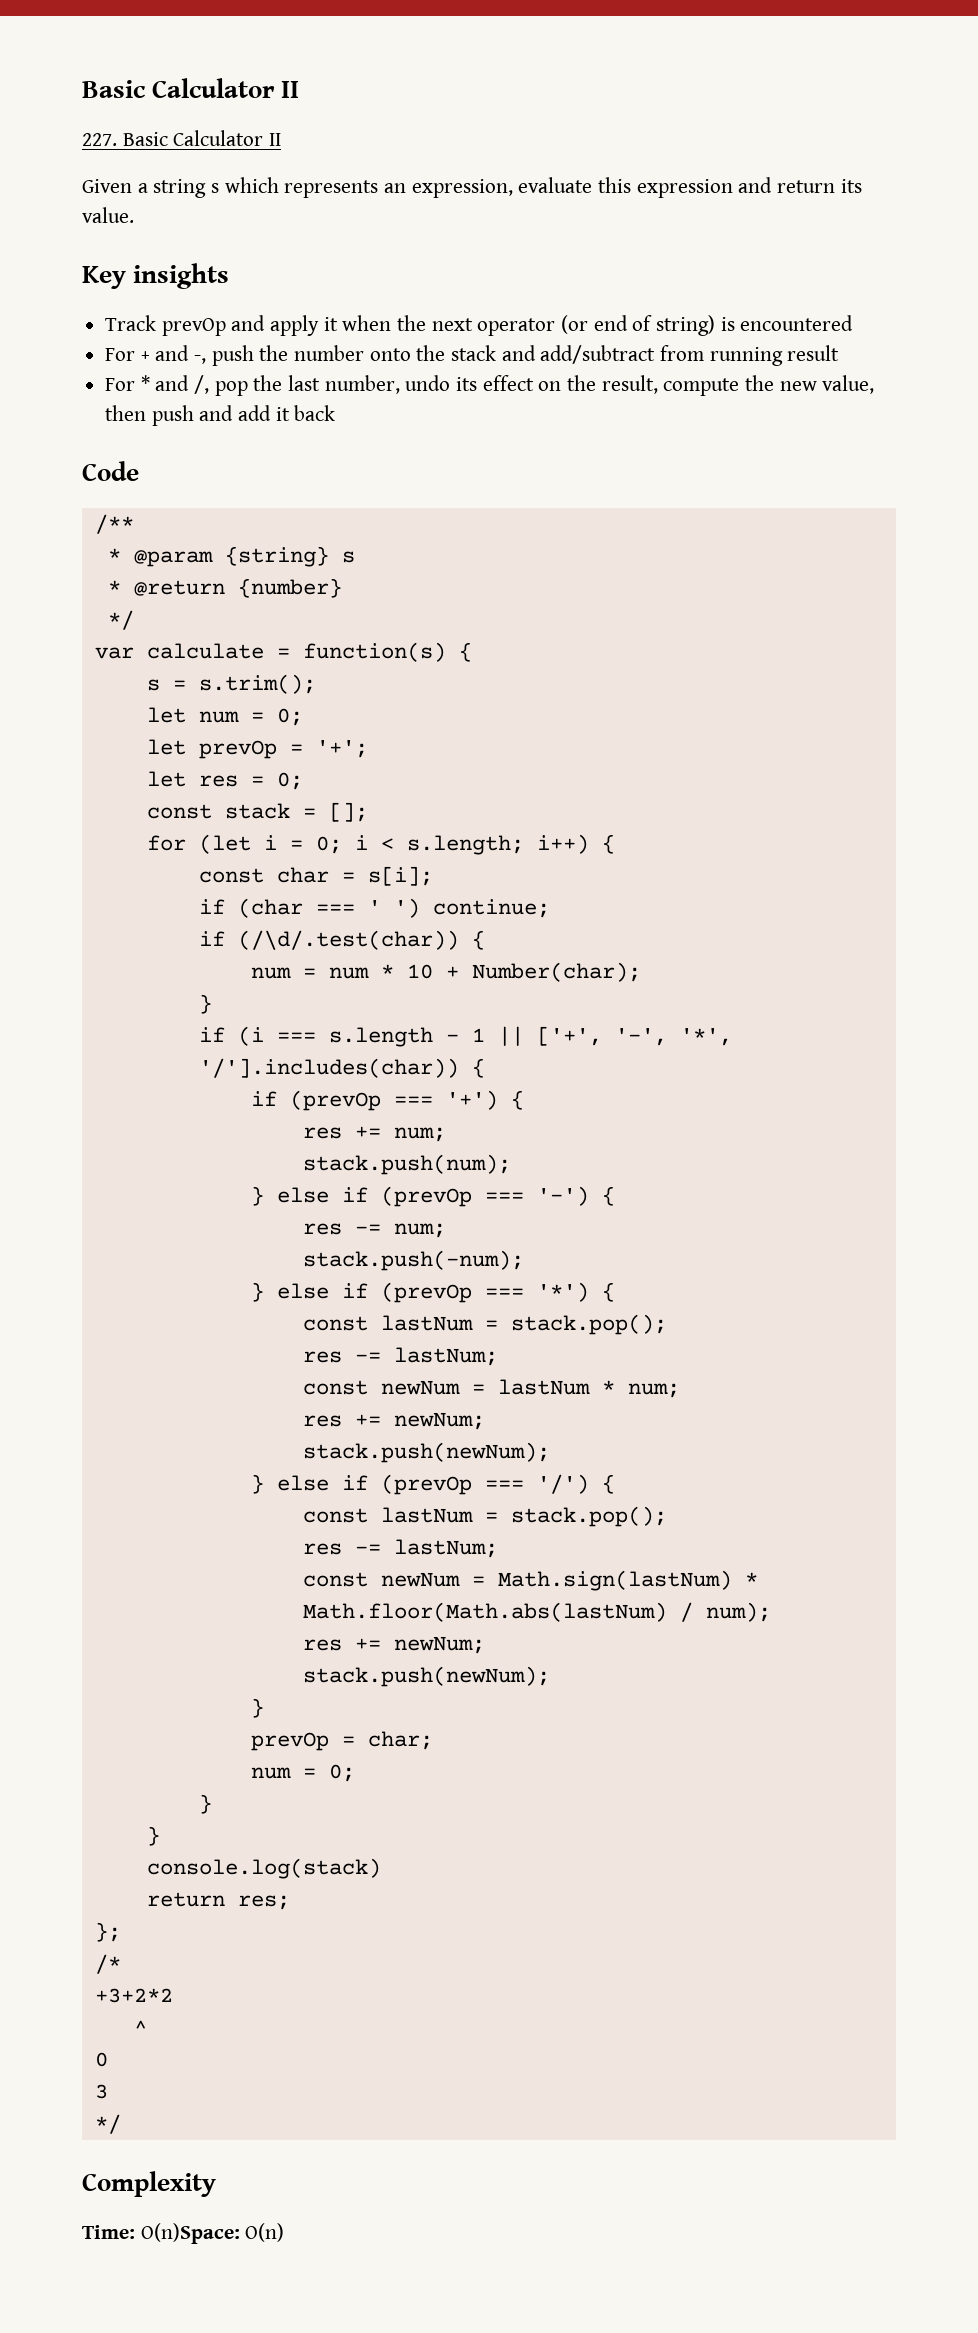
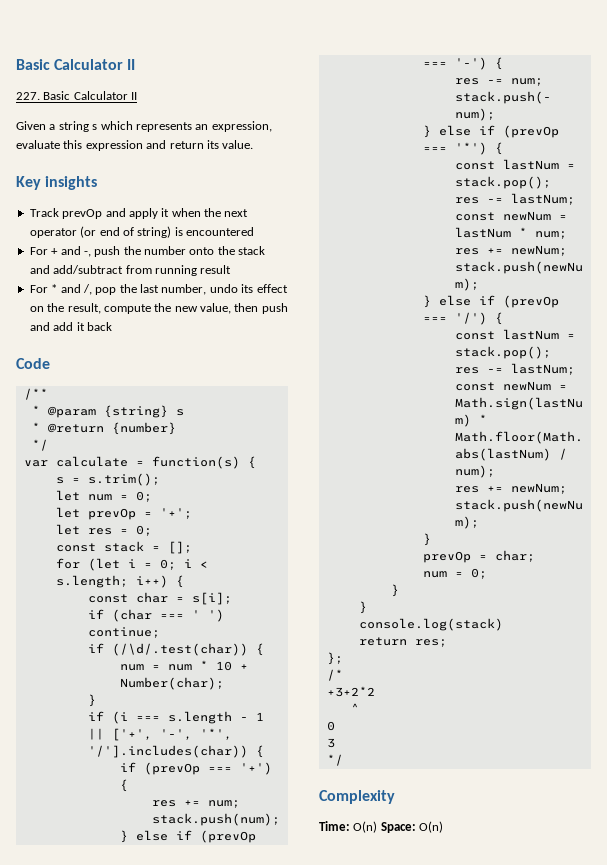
[140,2223,240,2244] O(n)Space: -> [353,821,416,833] O(n) Space:

